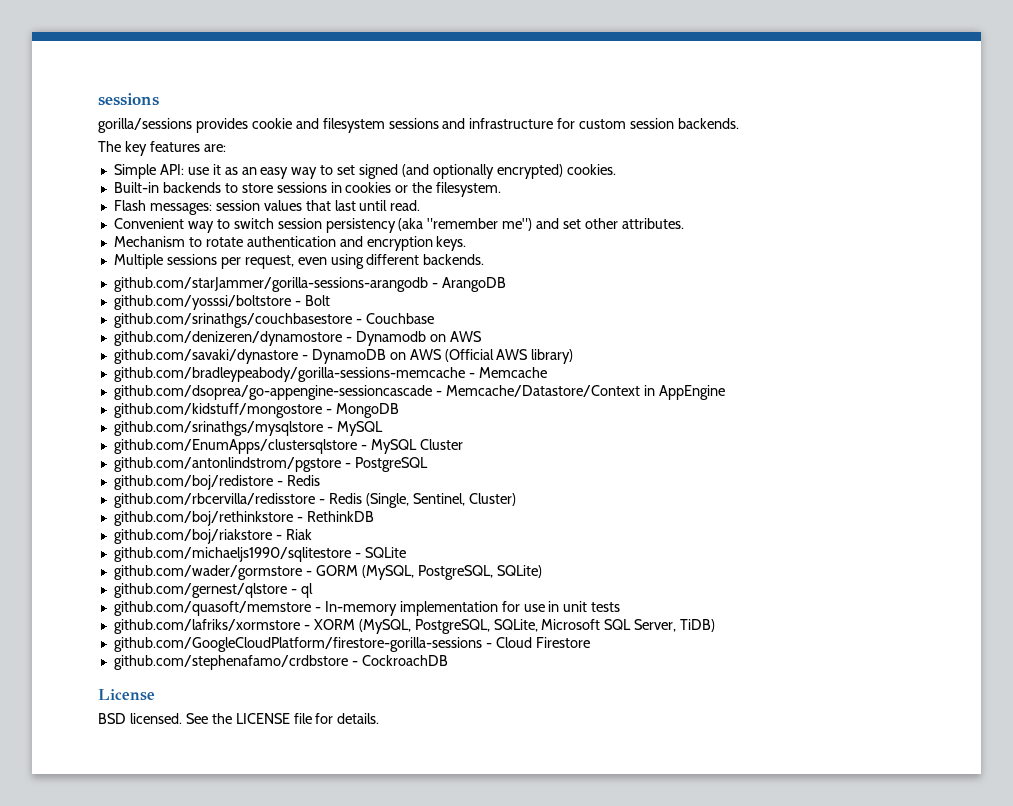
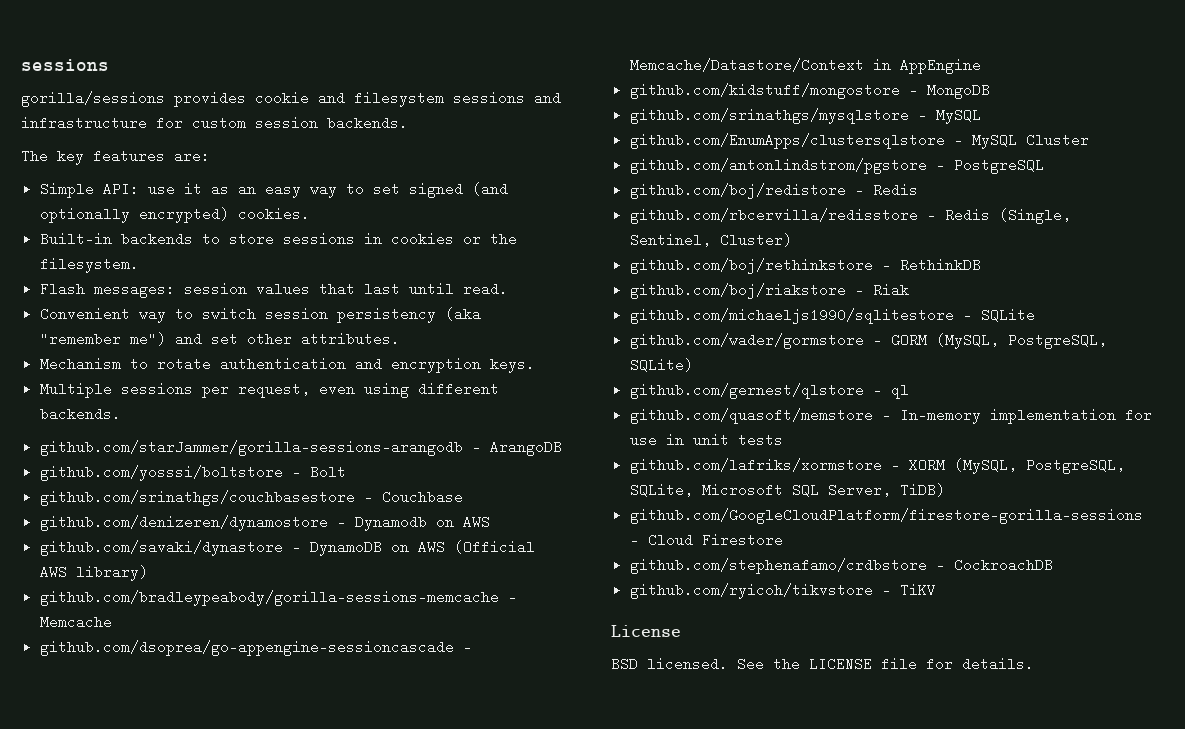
(448, 660) none -> [629,583,936,599] // github.com/ryicoh/tikvstore - TiKV

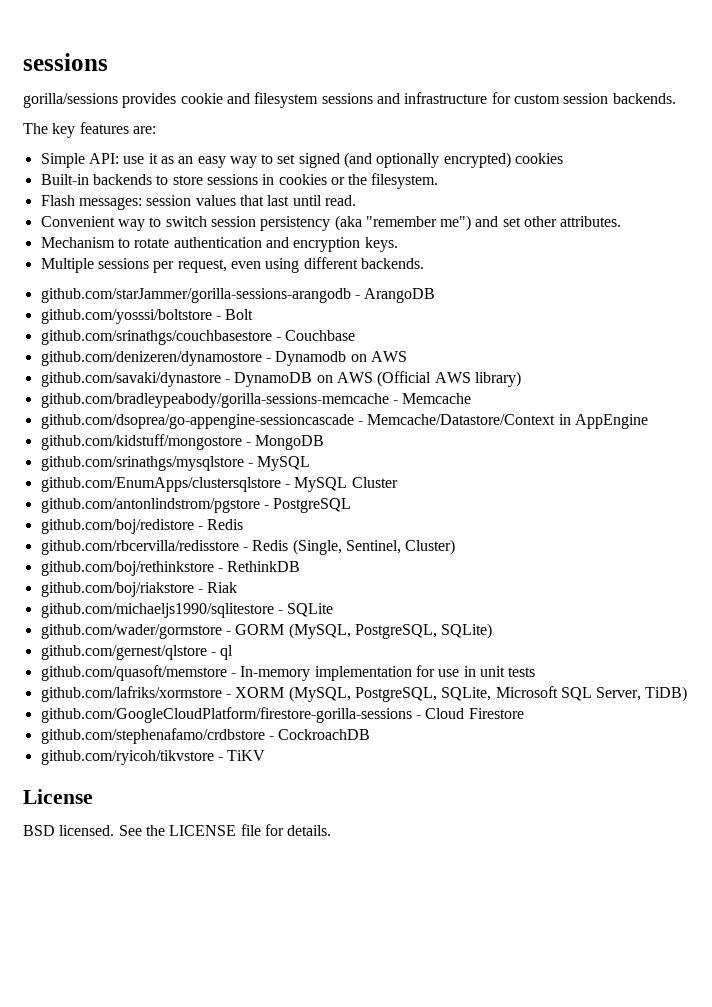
[237,207,310,221] cookies. -> [515,153,564,164] cookies

